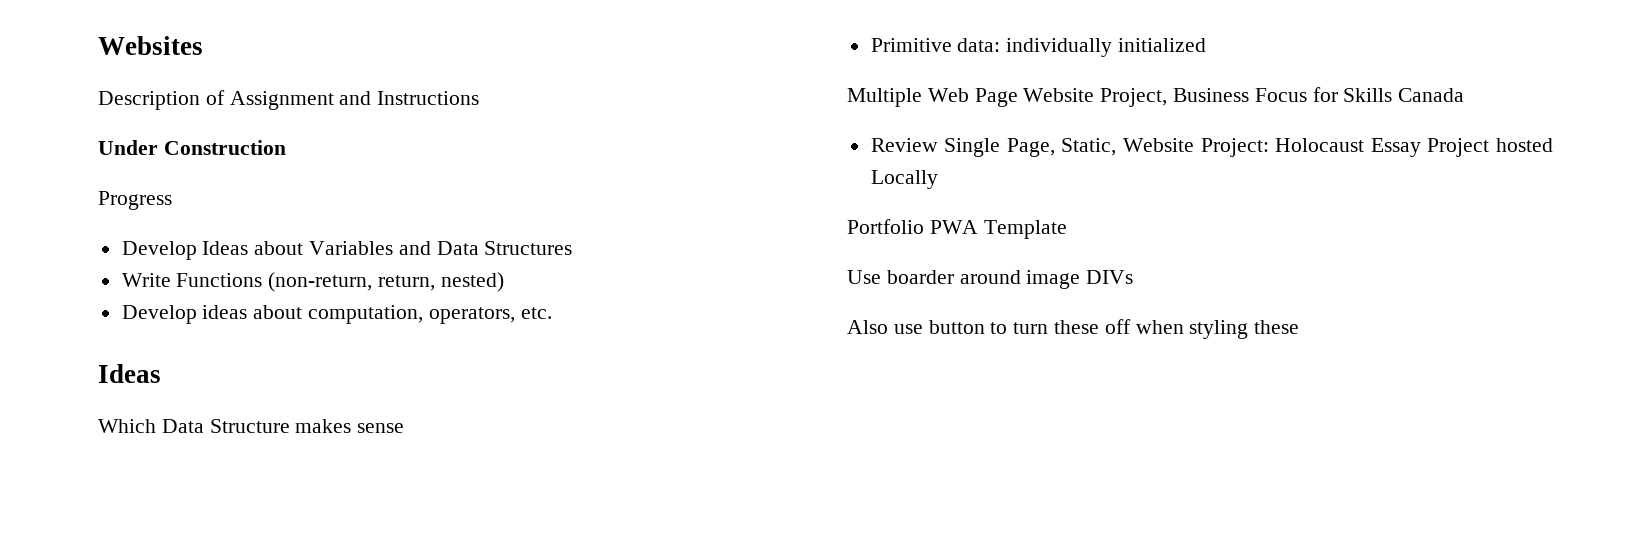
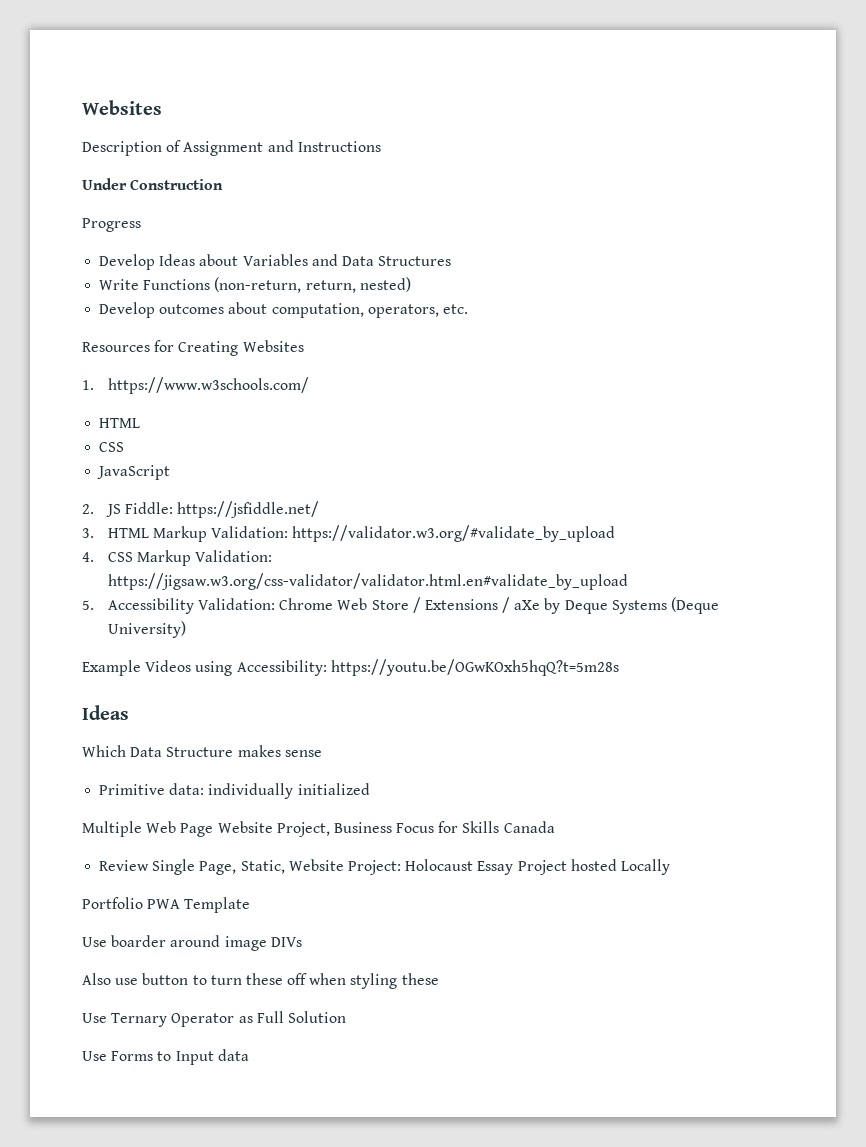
[202,305,248,319] ideas -> [159,304,225,314] outcomes
(552, 313) none -> [82,340,304,356] [82,377,309,394] [99,418,141,428] [99,442,125,452] [97,465,171,480] [82,501,320,518] [82,525,616,542] [82,550,273,566] [107,573,628,590] [82,597,720,614] [107,621,186,638] [82,659,619,676] // Resources for Creating Websites // 1. https://www.w3schools.com/ // HTML // CSS // JavaScript // 2. JS Fiddle: https://jsfiddle.net/ // 3. HTML Markup Validation: https://validator.w3.org/#validate_by_upload // 4. CSS Markup Validation: https://jigsaw.w3.org/css-validator/validator.html.en#validate_by_upload // 5. Accessibility Validation: Chrome Web Store / Extensions / aXe by Deque Systems (Deque University) // Example Videos using Accessibility: https://youtu.be/OGwKOxh5hqQ?t=5m28s
(1300, 327) none -> [82,1011,346,1027] [82,1049,249,1065] // Use Ternary Operator as Full Solution // Use Forms to Input data

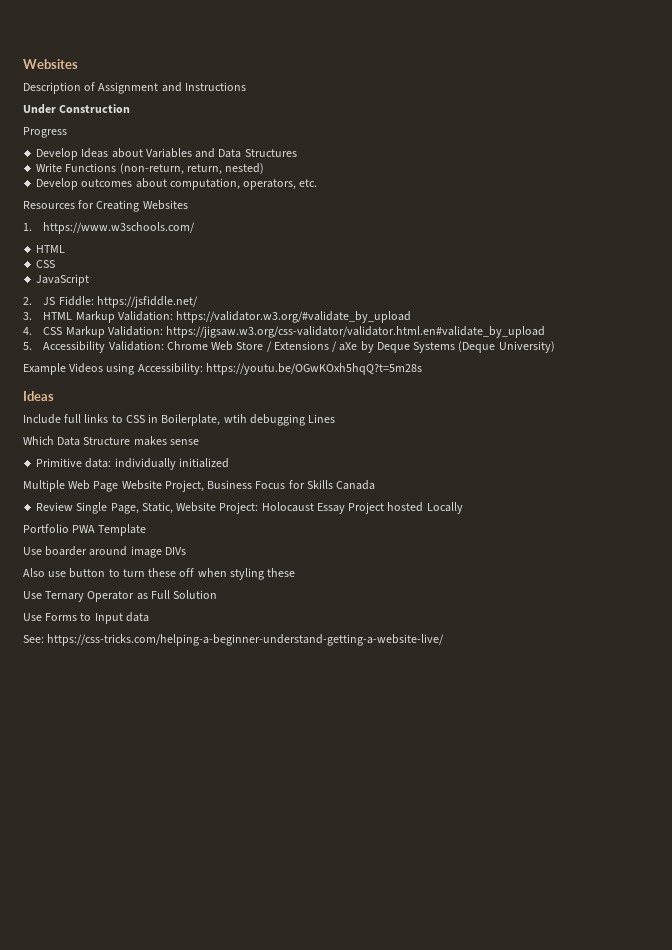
(129, 712) none -> [23,414,336,426] // Include full links to CSS in Boilerplate, wtih debugging Lines
(249, 1055) none -> [23,634,445,646] // See: https://css-tricks.com/helping-a-beginner-understand-getting-a-website-live/

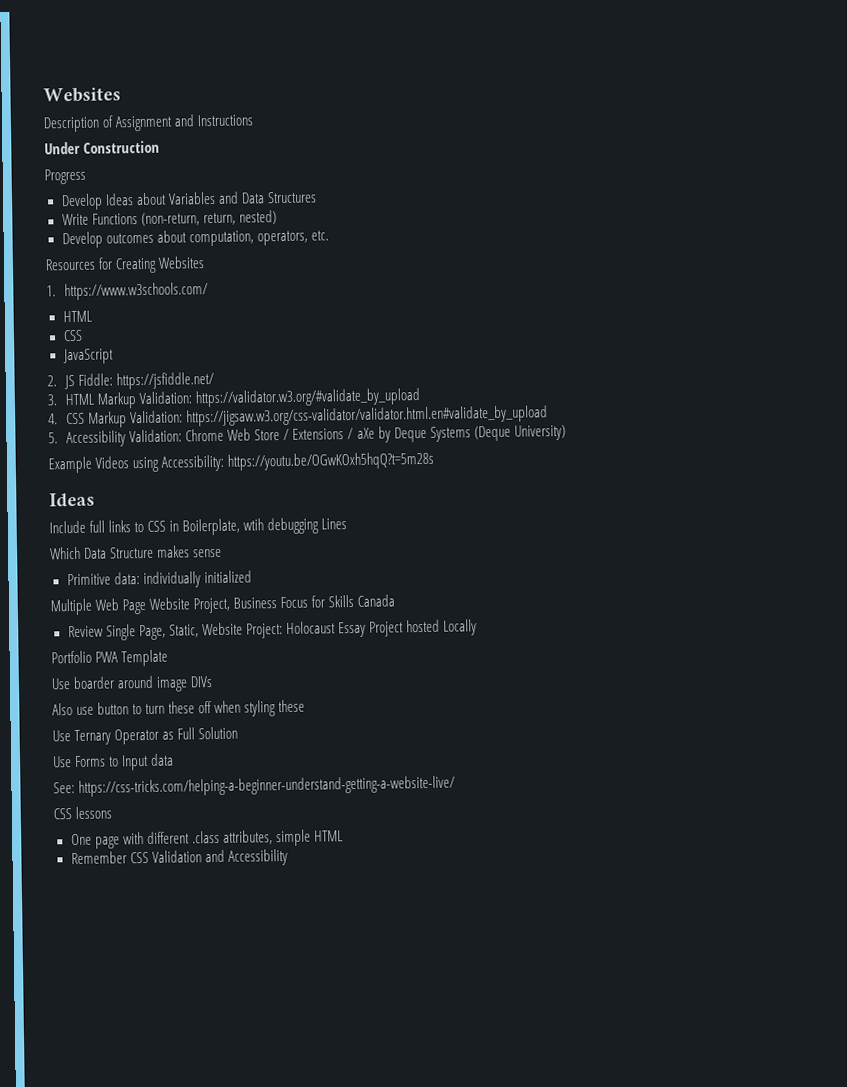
(445, 640) none -> [53,806,113,820] [70,829,343,849] [70,848,288,866] // CSS lessons // One page with different .class attributes, simple HTML // Remember CSS Validation and Accessibility

